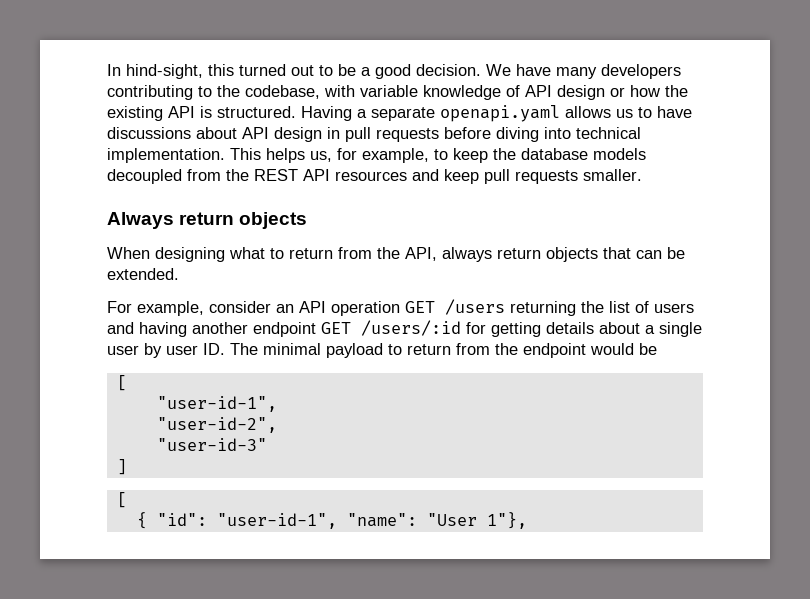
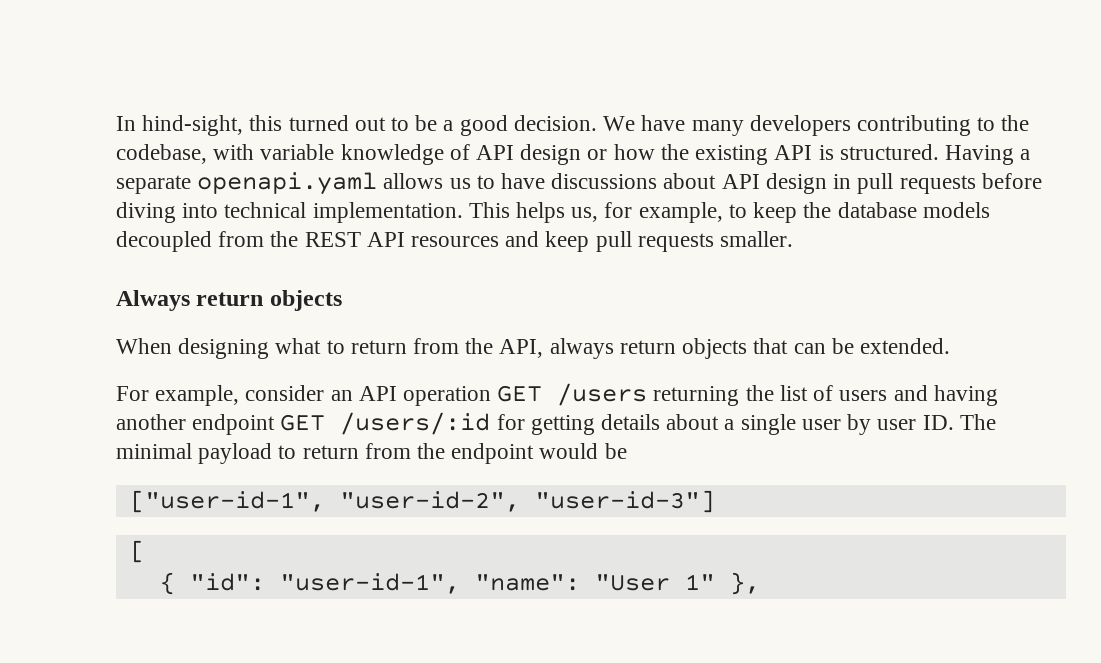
[116,375,127,391] [156,396,277,412] [ // "user-id-1", // -> [129,490,325,513] ["user-id-1",
[156,438,267,451] [116,459,127,475] // "user-id-3" // ] -> [534,490,715,513] "user-id-3"]
[486,512,527,529] 1"}, -> [684,572,760,595] 1" },

